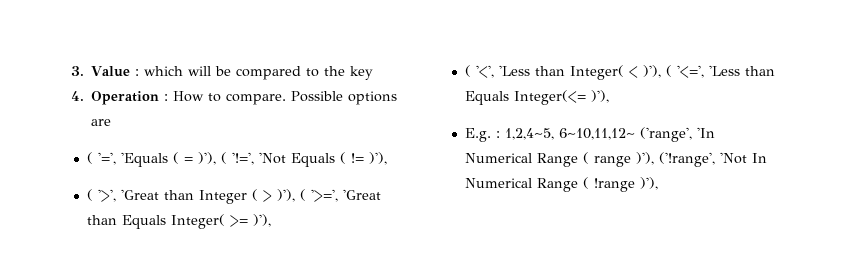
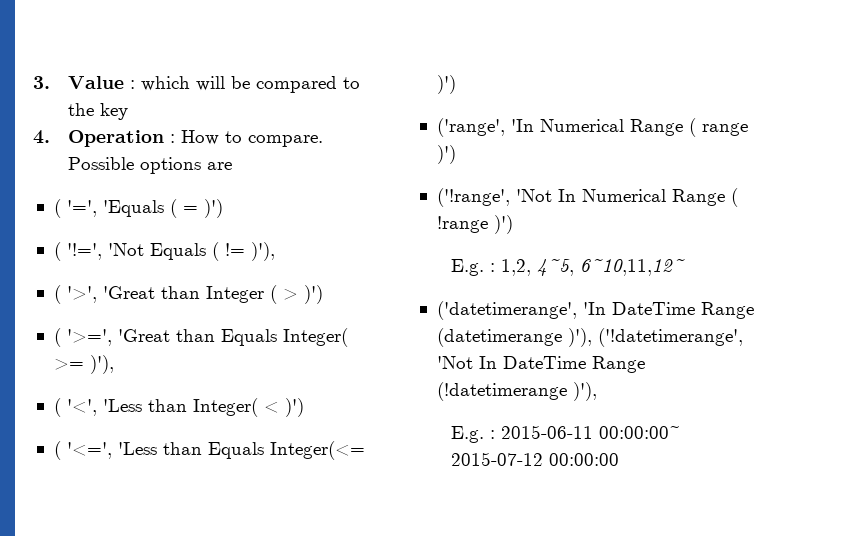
[197,152,216,165] )'), -> [203,199,223,218] )') //
[276,189,295,202] )'), -> [303,285,323,304] )') //
[642,65,661,78] )'), -> [284,398,304,417] )') //
[590,90,609,103] [464,128,635,142] )'), // E.g. : 1,2,4~5, 6~10,11,12~ -> [436,75,456,94] )') //
[635,152,654,165] )'), -> [436,145,456,164] )') //
[639,177,658,190] )'), -> [493,215,513,234] [451,259,686,276] [436,301,754,320] [436,328,743,347] [436,356,645,373] [436,382,597,401] [451,425,682,443] [451,452,620,466] )') // E.g. : 1,2, 4~5, 6~10,11,12~ // ('datetimerange', 'In DateTime Range (datetimerange )'), ('!datetimerange', 'Not In DateTime Range (!datetimerange )'), // E.g. : 2015-06-11 00:00:00~ 2015-07-12 00:00:00

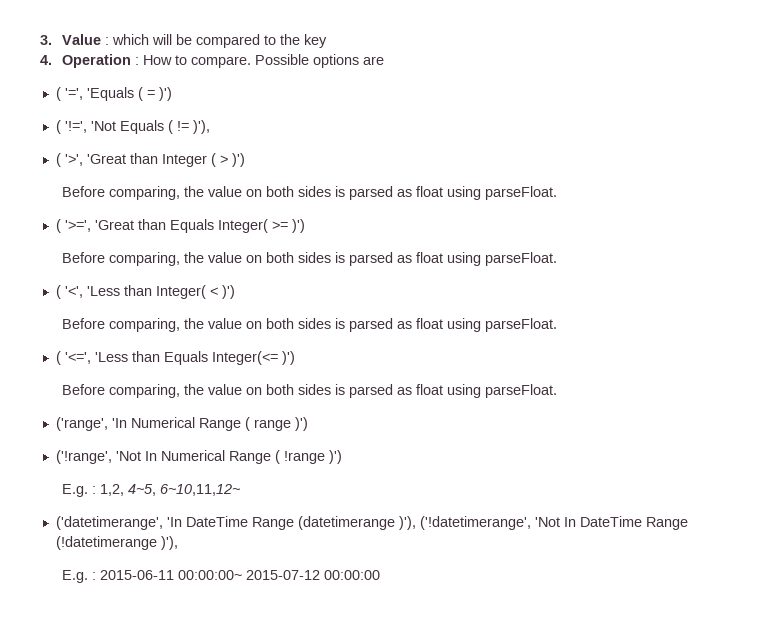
(323, 294) none -> [62,186,558,200] // Before comparing, the value on both sides is parsed as float using parseFloat.
[89,355,114,374] )'), -> [291,219,305,233] [62,252,558,266] )') // Before comparing, the value on both sides is parsed as float using parseFloat.
(304, 407) none -> [62,318,558,332] // Before comparing, the value on both sides is parsed as float using parseFloat.
(456, 84) none -> [62,384,558,398] // Before comparing, the value on both sides is parsed as float using parseFloat.

